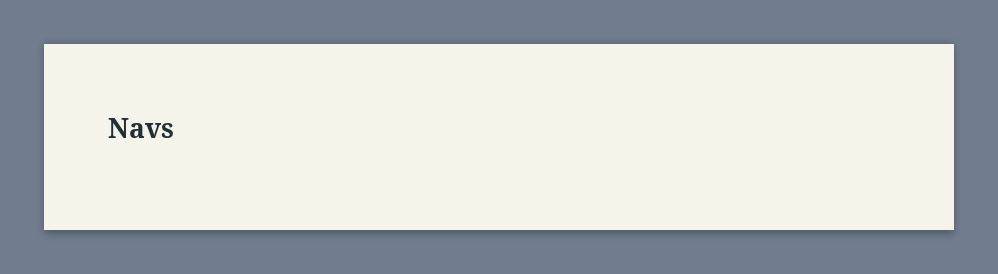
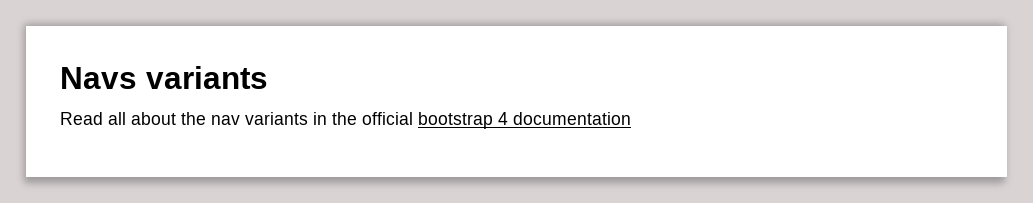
(174, 128) none -> [146,66,268,89] [60,112,631,129] variants // Read all about the nav variants in the official bootstrap 4 documentation

